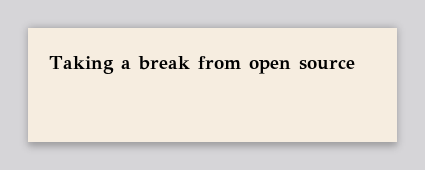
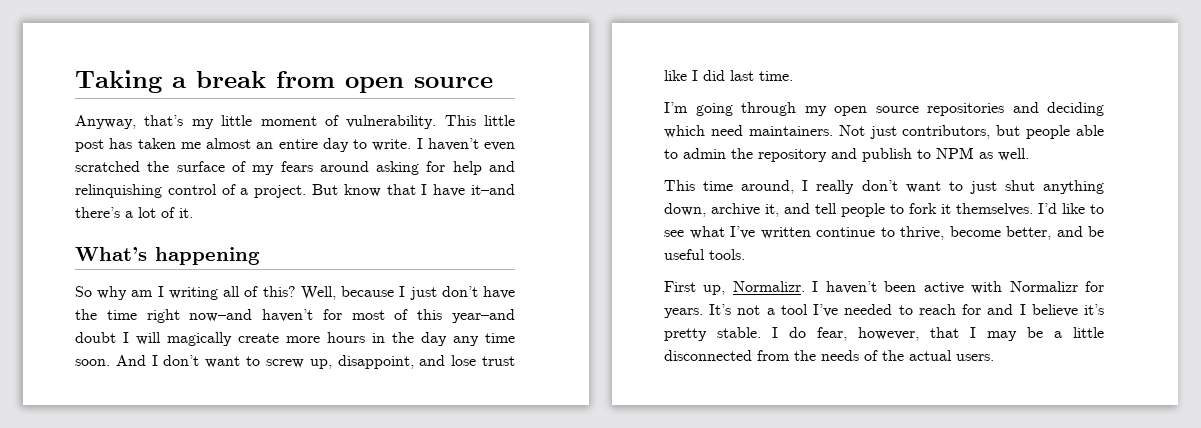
(355, 64) none -> [75,115,515,129] [75,138,515,152] [75,161,516,175] [75,184,516,198] [75,207,193,218] [75,247,260,265] [75,286,515,300] [75,309,515,323] [75,332,515,346] [75,355,515,369] [664,70,793,81] [664,102,1104,116] [664,125,1104,139] [664,147,1029,162] [664,180,1104,194] [664,203,1104,217] [664,226,1104,240] [664,249,745,260] [664,281,1104,295] [664,304,1104,318] [664,327,1104,341] [664,350,994,361] // Anyway, that’s my little moment of vulnerability. This little post has taken me almost an entire day to write. I haven’t even scratched the surface of my fears around asking for help and relinquishing control of a project. But know that I have it–and there’s a lot of it. // What’s happening // So why am I writing all of this? Well, because I just don’t have the time right now–and haven’t for most of this year–and doubt I will magically create more hours in the day any time soon. And I don’t want to screw up, disappoint, and lose trust like I did last time. // I’m going through my open source repositories and deciding which need maintainers. Not just contributors, but people able to admin the repository and publish to NPM as well. // This time around, I really don’t want to just shut anything down, archive it, and tell people to fork it themselves. I’d like to see what I’ve written continue to thrive, become better, and be useful tools. // First up, Normalizr. I haven’t been active with Normalizr for years. It’s not a tool I’ve needed to reach for and I believe it’s pretty stable. I do fear, however, that I may be a little disconnected from the needs of the actual users.

